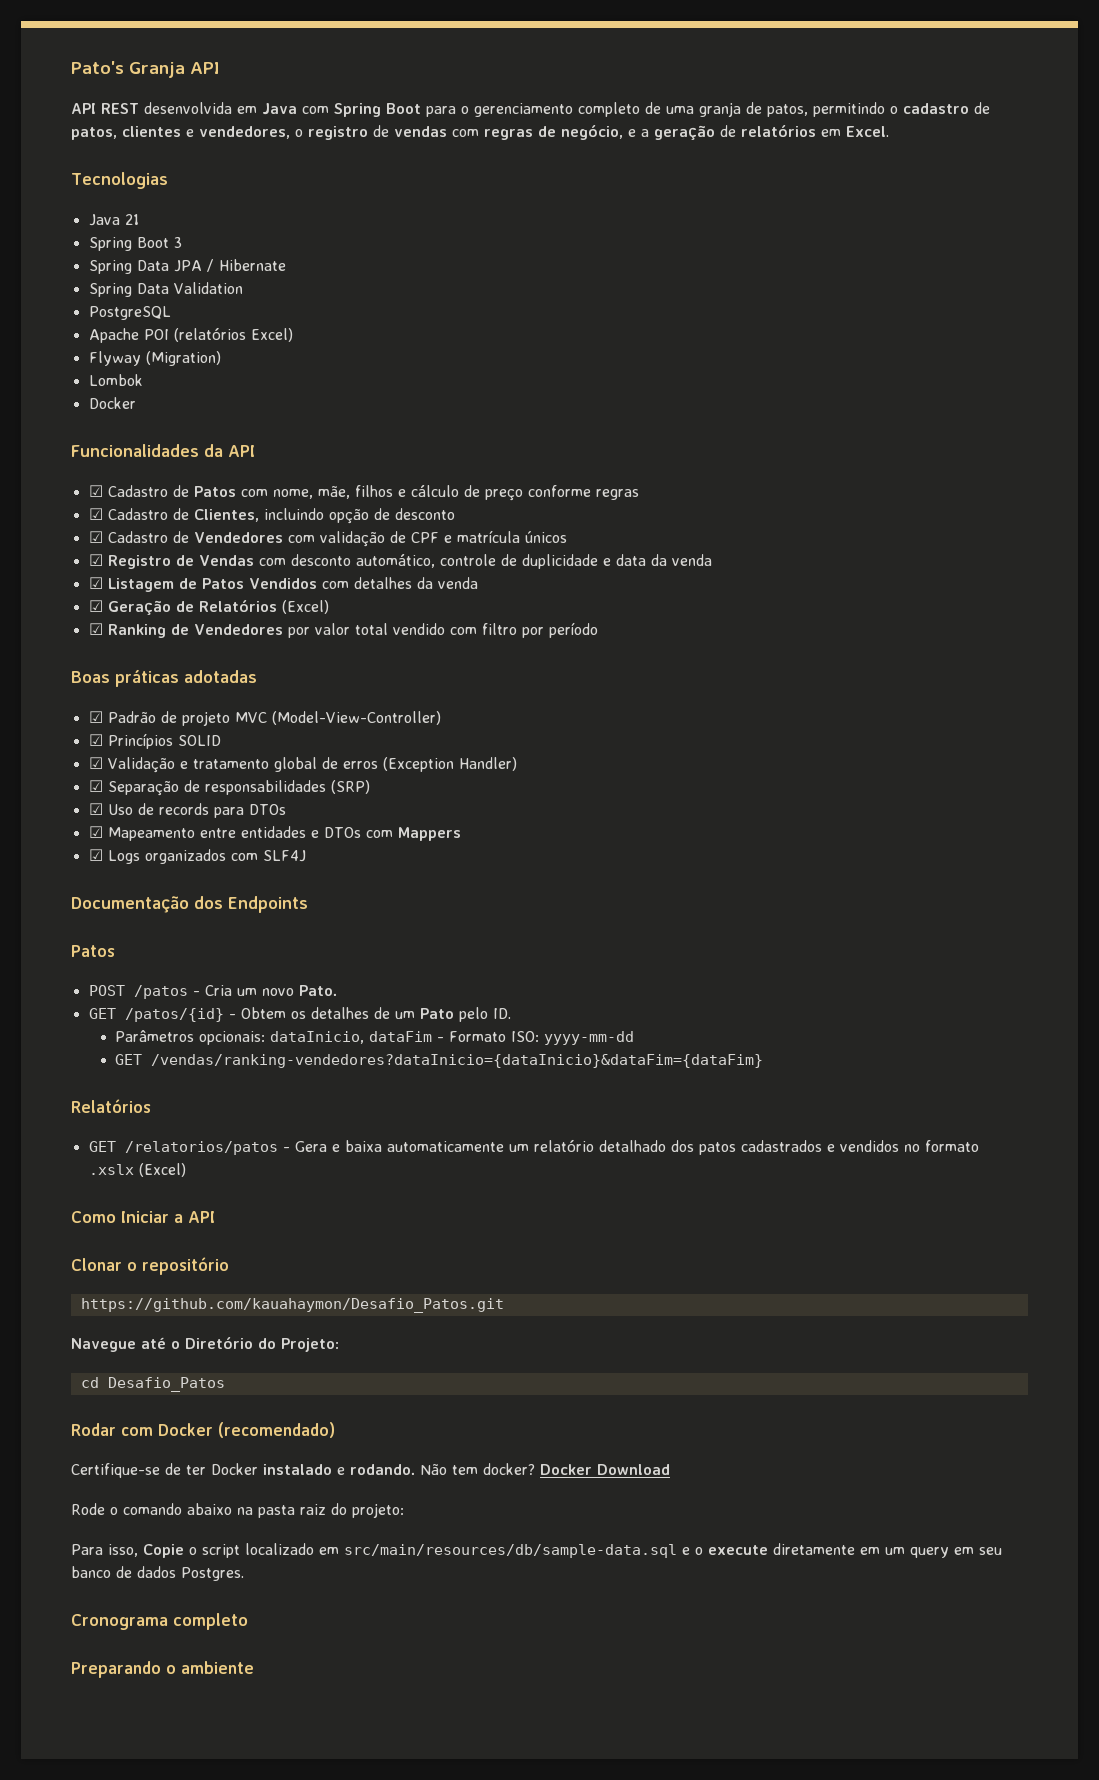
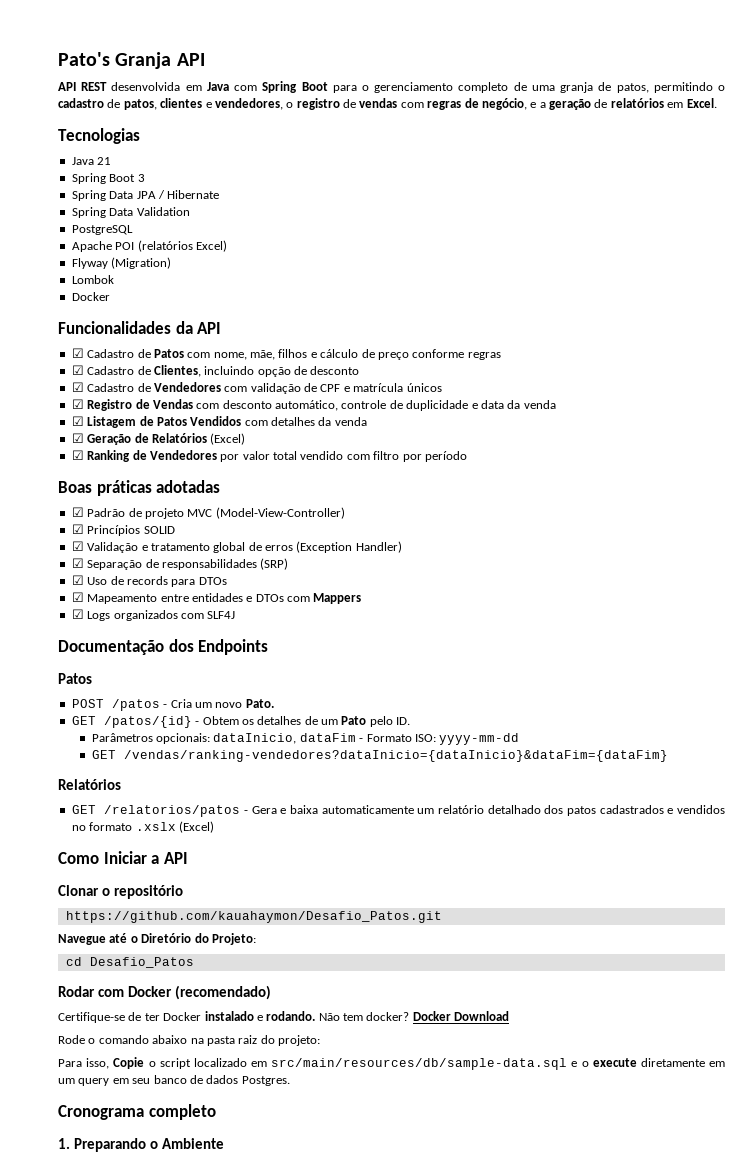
(248, 1621) none -> [58,1138,70,1149] 1.
[181,1661,254,1674] ambiente -> [161,1138,224,1149] Ambiente

